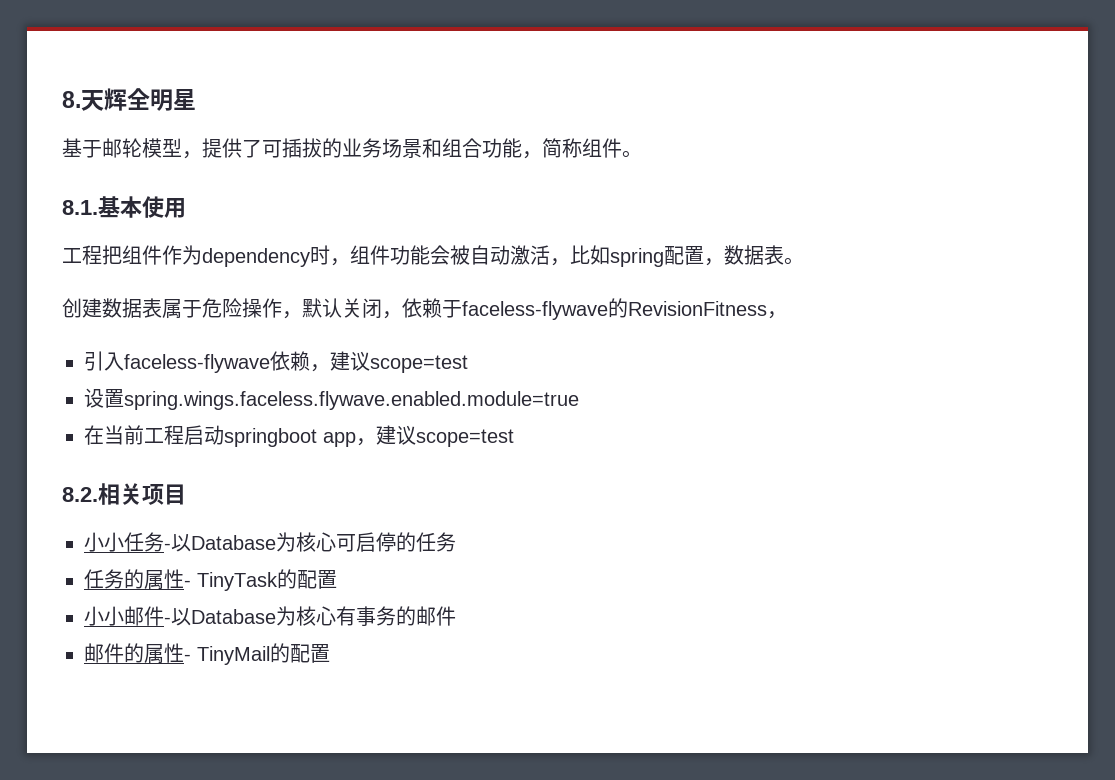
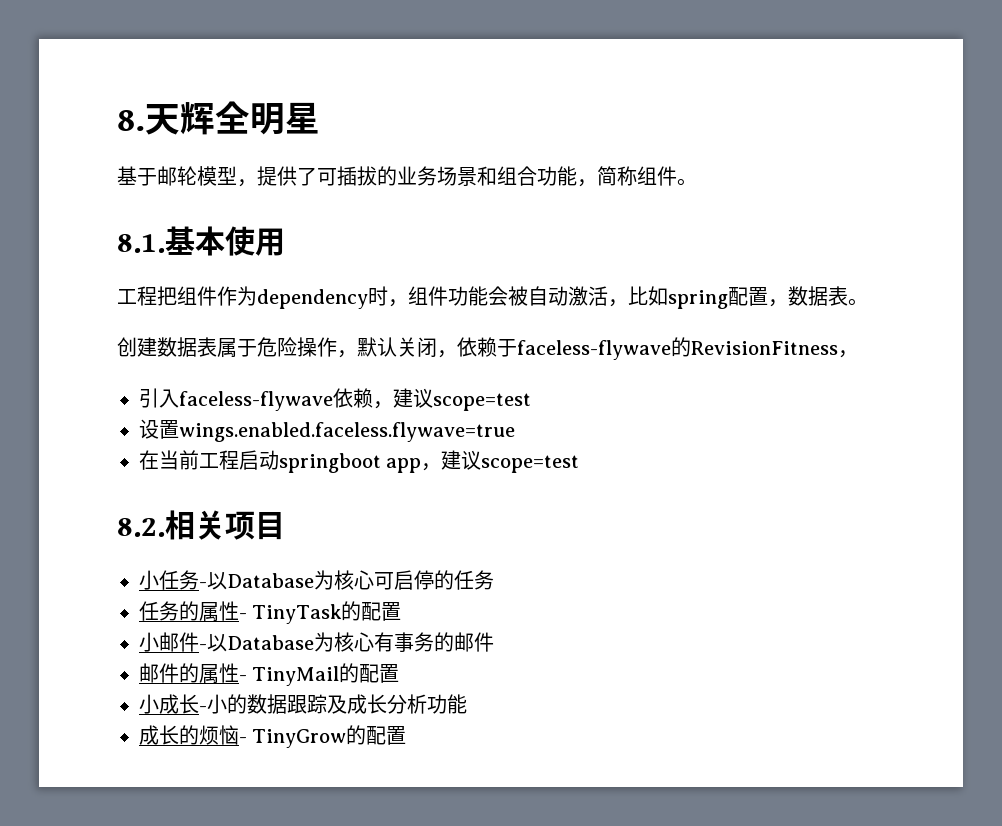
[124,391,579,410] spring.wings.faceless.flywave.enabled.module=true -> [179,422,515,442] wings.enabled.faceless.flywave=true
[104,532,124,552] 小 -> (159, 580) none
[104,606,124,626] 小 -> (159, 642) none
(330, 653) none -> [139,694,467,714] [139,725,407,748] // 小成长-小的数据跟踪及成长分析功能 // 成长的烦恼- TinyGrow的配置

